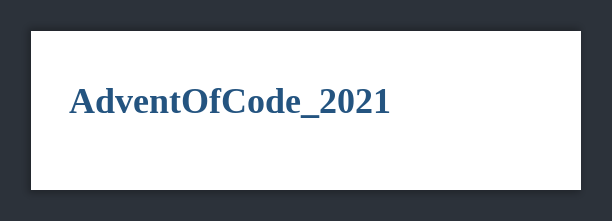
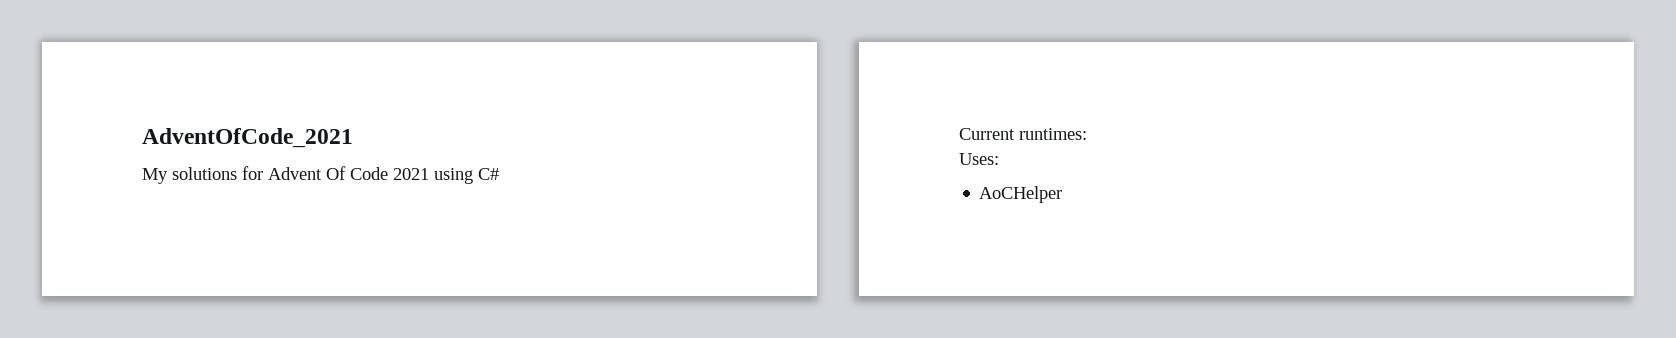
(391, 103) none -> [142,166,499,184] [959,128,1087,140] [959,153,999,165] [979,186,1063,203] // My solutions for Advent Of Code 2021 using C# // Current runtimes: // Uses: // AoCHelper

